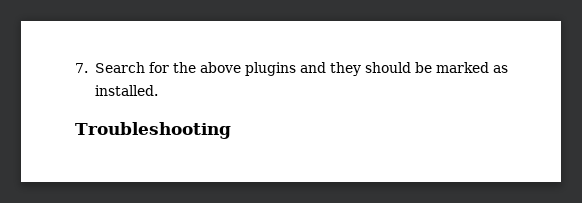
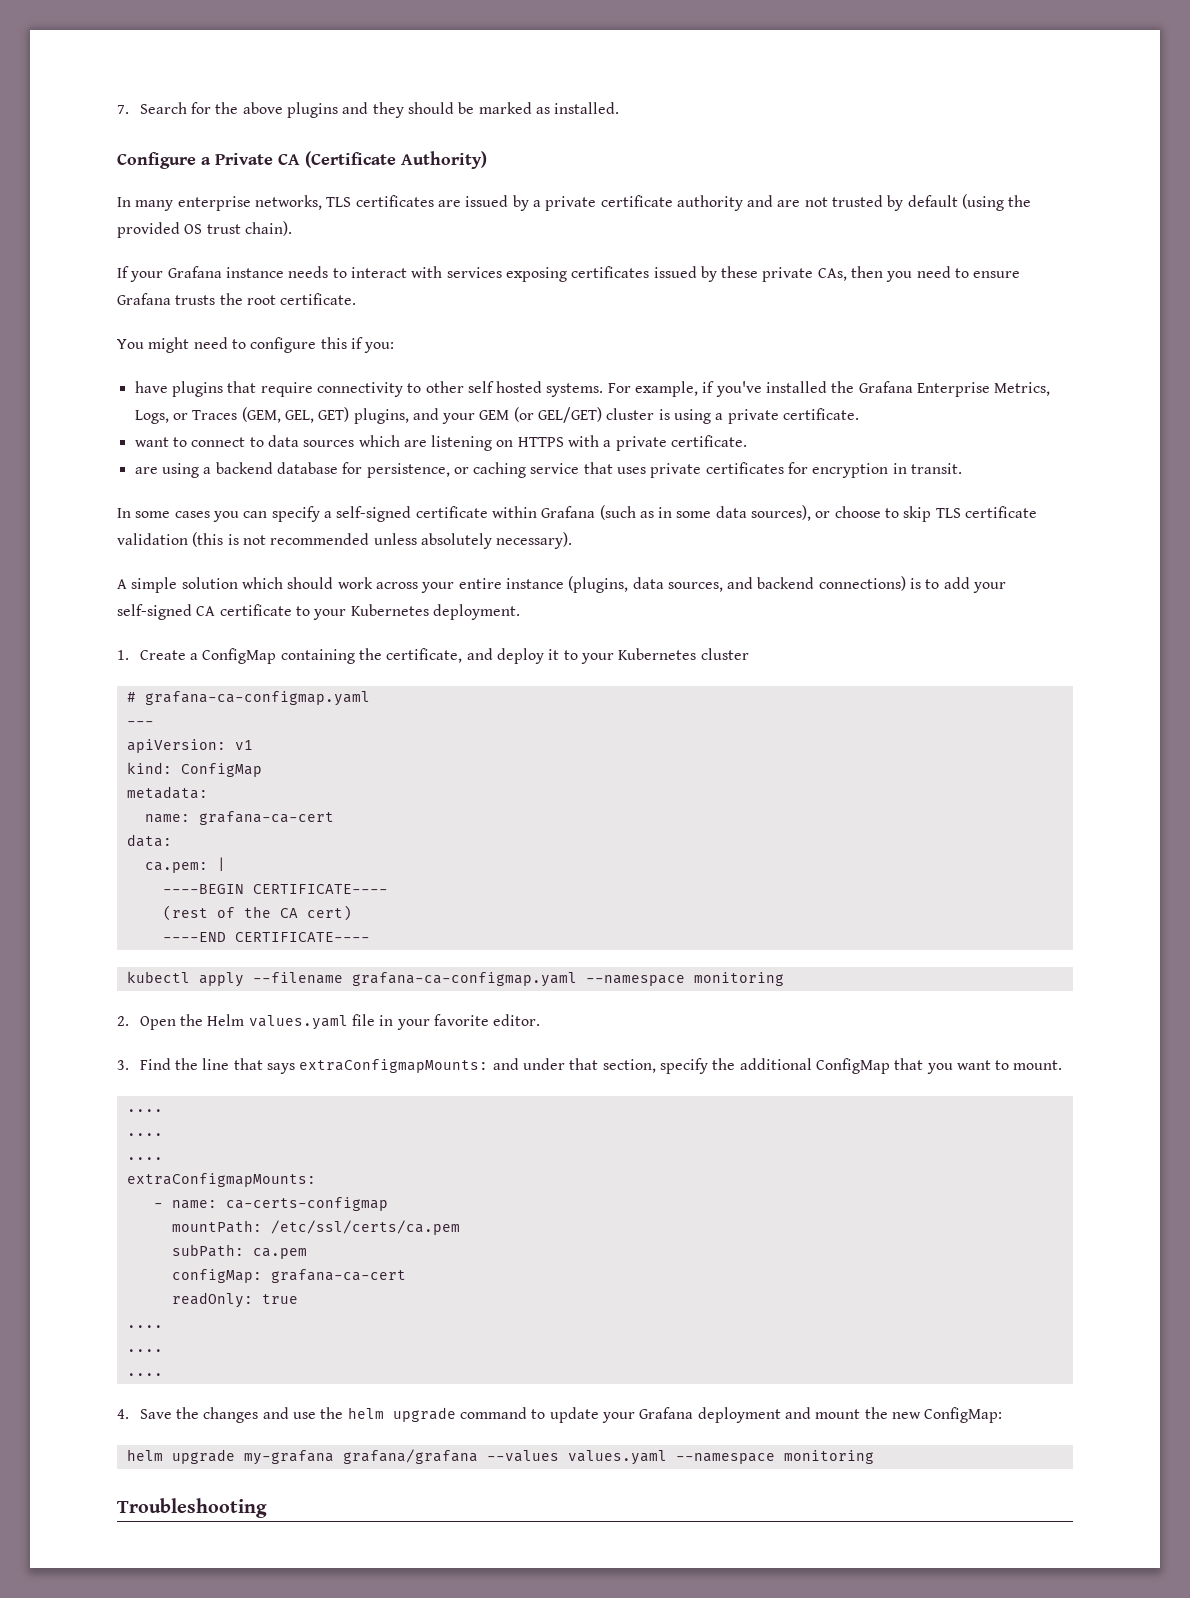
(158, 90) none -> [117,151,487,169] [117,194,1032,211] [117,221,292,238] [117,266,1021,282] [117,293,357,305] [117,337,395,353] [134,381,1051,397] [134,407,860,424] [134,435,748,451] [134,462,963,478] [117,505,1038,522] [117,532,573,549] [117,576,1007,593] [117,604,520,620] [117,648,749,664] [126,691,370,706] [126,721,154,726] [126,739,253,753] [126,762,262,777] [126,786,208,799] [144,811,334,825] [126,834,172,847] [144,857,226,873] [162,884,388,894] [162,905,352,921] [162,932,370,942] [126,971,784,987] [117,1014,541,1030] [117,1058,1063,1074] [126,1109,163,1112] [126,1133,163,1136] [126,1157,163,1160] [126,1173,316,1187] [153,1197,388,1211] [171,1220,460,1235] [171,1244,307,1259] [171,1269,406,1283] [171,1292,298,1308] [126,1325,163,1328] [126,1349,163,1352] [126,1373,163,1376] [117,1407,1003,1423] [126,1449,874,1465] // Configure a Private CA (Certificate Authority) // In many enterprise networks, TLS certificates are issued by a private certificate authority and are not trusted by default (using the provided OS trust chain). // If your Grafana instance needs to interact with services exposing certificates issued by these private CAs, then you need to ensure Grafana trusts the root certificate. // You might need to configure this if you: // have plugins that require connectivity to other self hosted systems. For example, if you've installed the Grafana Enterprise Metrics, Logs, or Traces (GEM, GEL, GET) plugins, and your GEM (or GEL/GET) cluster is using a private certificate. // want to connect to data sources which are listening on HTTPS with a private certificate. // are using a backend database for persistence, or caching service that uses private certificates for encryption in transit. // In some cases you can specify a self-signed certificate within Grafana (such as in some data sources), or choose to skip TLS certificate validation (this is not recommended unless absolutely necessary). // A simple solution which should work across your entire instance (plugins, data sources, and backend connections) is to add your self-signed CA certificate to your Kubernetes deployment. // 1. Create a ConfigMap containing the certificate, and deploy it to your Kubernetes cluster // # grafana-ca-configmap.yaml // --- // apiVersion: v1 // kind: ConfigMap // metadata: // name: grafana-ca-cert // data: // ca.pem: | // ----BEGIN CERTIFICATE---- // (rest of the CA cert) // ----END CERTIFICATE---- // kubectl apply --filename grafana-ca-configmap.yaml --namespace monitoring // 2. Open the Helm values.yaml file in your favorite editor. // 3. Find the line that says extraConfigmapMounts: and under that section, specify the additional ConfigMap that you want to mount. // .... // .... // .... // extraConfigmapMounts: // - name: ca-certs-configmap // mountPath: /etc/ssl/certs/ca.pem // subPath: ca.pem // configMap: grafana-ca-cert // readOnly: true // .... // .... // .... // 4. Save the changes and use the helm upgrade command to update your Grafana deployment and mount the new ConfigMap: // helm upgrade my-grafana grafana/grafana --values values.yaml --namespace monitoring

